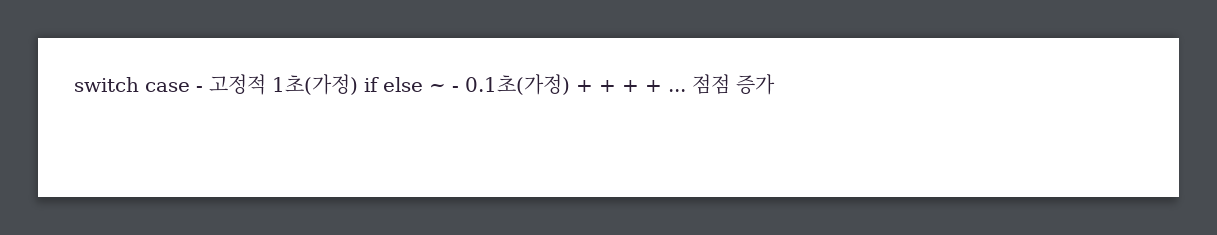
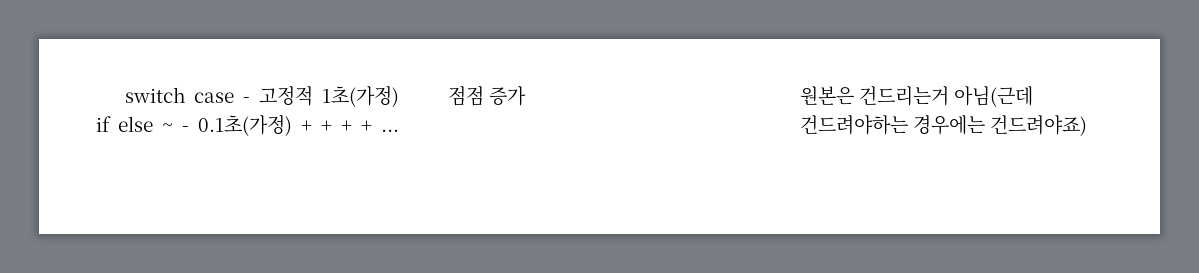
(775, 84) none -> [800,86,1034,107] [800,115,1088,136] // 원본은 건드리는거 아님(근데 건드려야하는 경우에는 건드려야죠)

